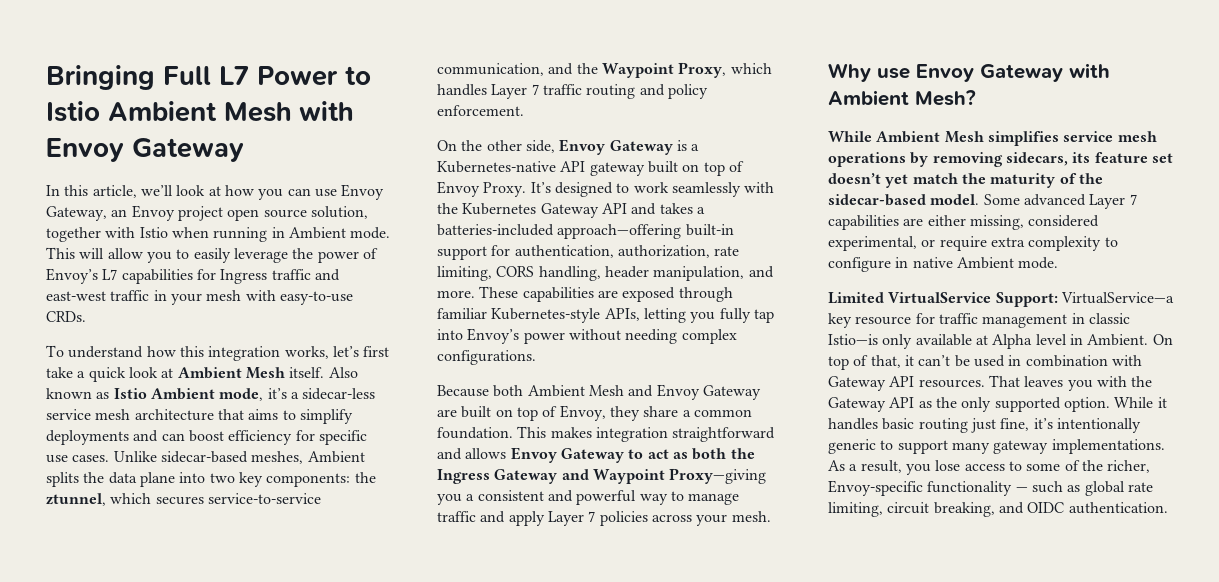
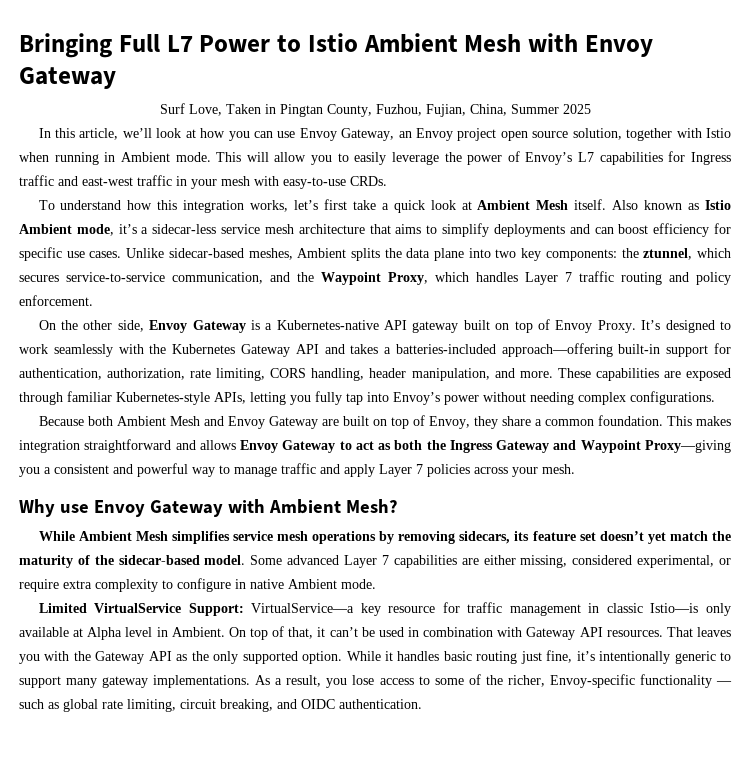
(244, 150) none -> [159,103,591,117] // Surf Love, Taken in Pingtan County, Fuzhou, Fujian, China, Summer 2025

